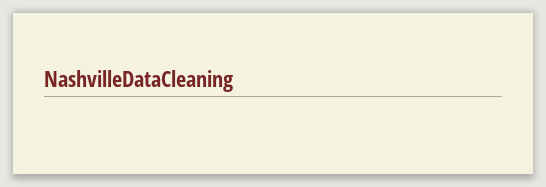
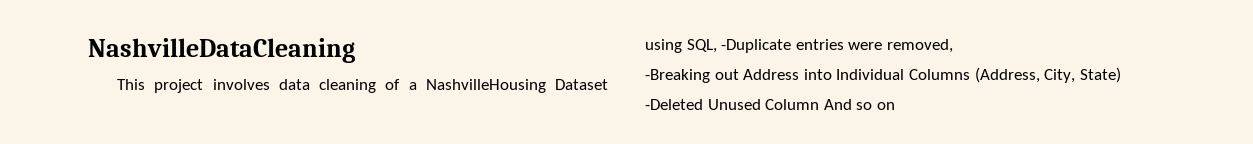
(233, 81) none -> [117,79,608,93] [645,39,953,53] [645,67,1121,83] [645,99,895,110] // This project involves data cleaning of a NashvilleHousing Dataset using SQL, -Duplicate entries were removed, // -Breaking out Address into Individual Columns (Address, City, State) // -Deleted Unused Column And so on

